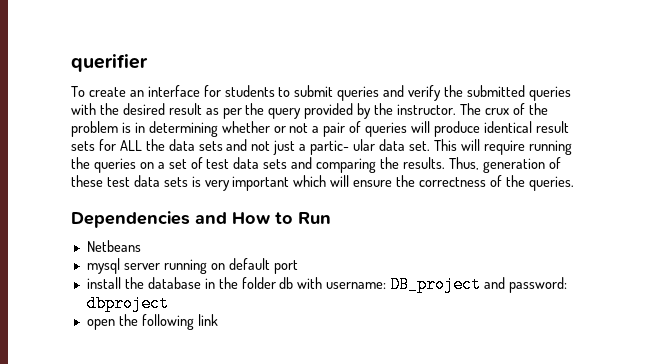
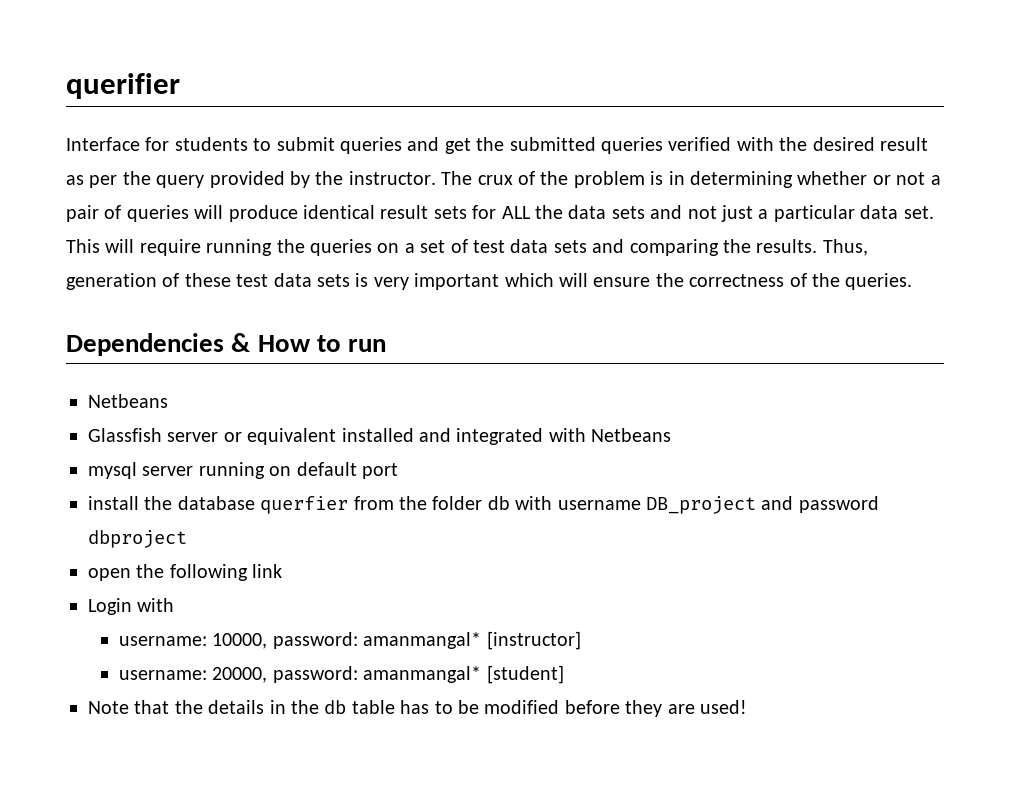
[71,85,200,97] To create an interface -> [66,137,140,151] Interface
[408,85,442,101] verify -> [444,138,471,154] get
(571, 93) none -> [668,137,732,151] verified
[310,139,376,155] partic- ular -> [773,205,855,222] particular
[195,212,227,224] and -> [231,333,252,352] &
[298,212,331,224] [86,240,141,252] Run // Netbeans -> [348,339,387,352] [88,394,168,408] [88,428,672,445] run // Netbeans // Glassfish server or equivalent installed and integrated with Netbeans
[204,278,215,289] in -> [260,496,394,514] querfier from
[326,282,387,289] username: -> [557,500,641,510] username
[509,277,568,293] password: -> [798,496,879,513] password
(218, 320) none -> [88,598,175,615] [119,631,581,650] [119,665,564,684] [88,700,747,717] // Login with // username: 10000, password: amanmangal* [instructor] // username: 20000, password: amanmangal* [student] // Note that the details in the db table has to be modified before they are used!

